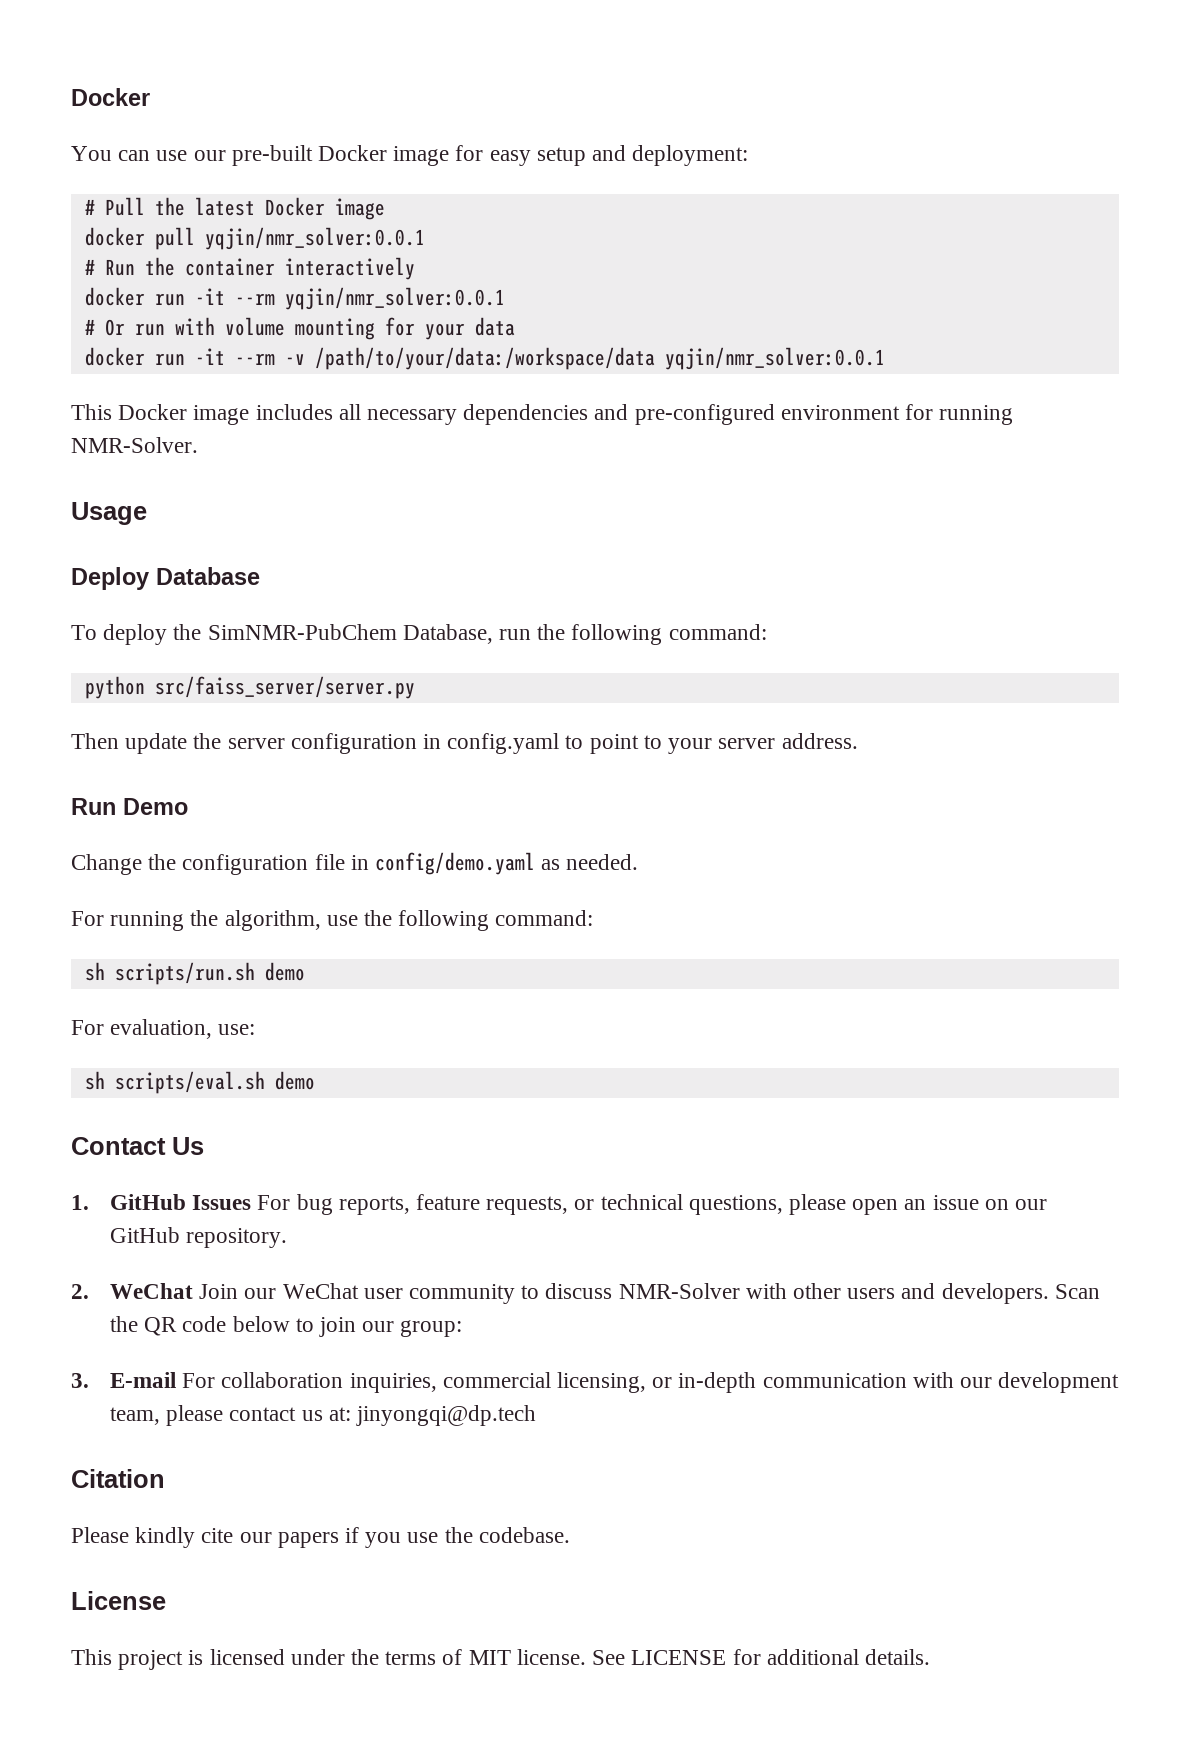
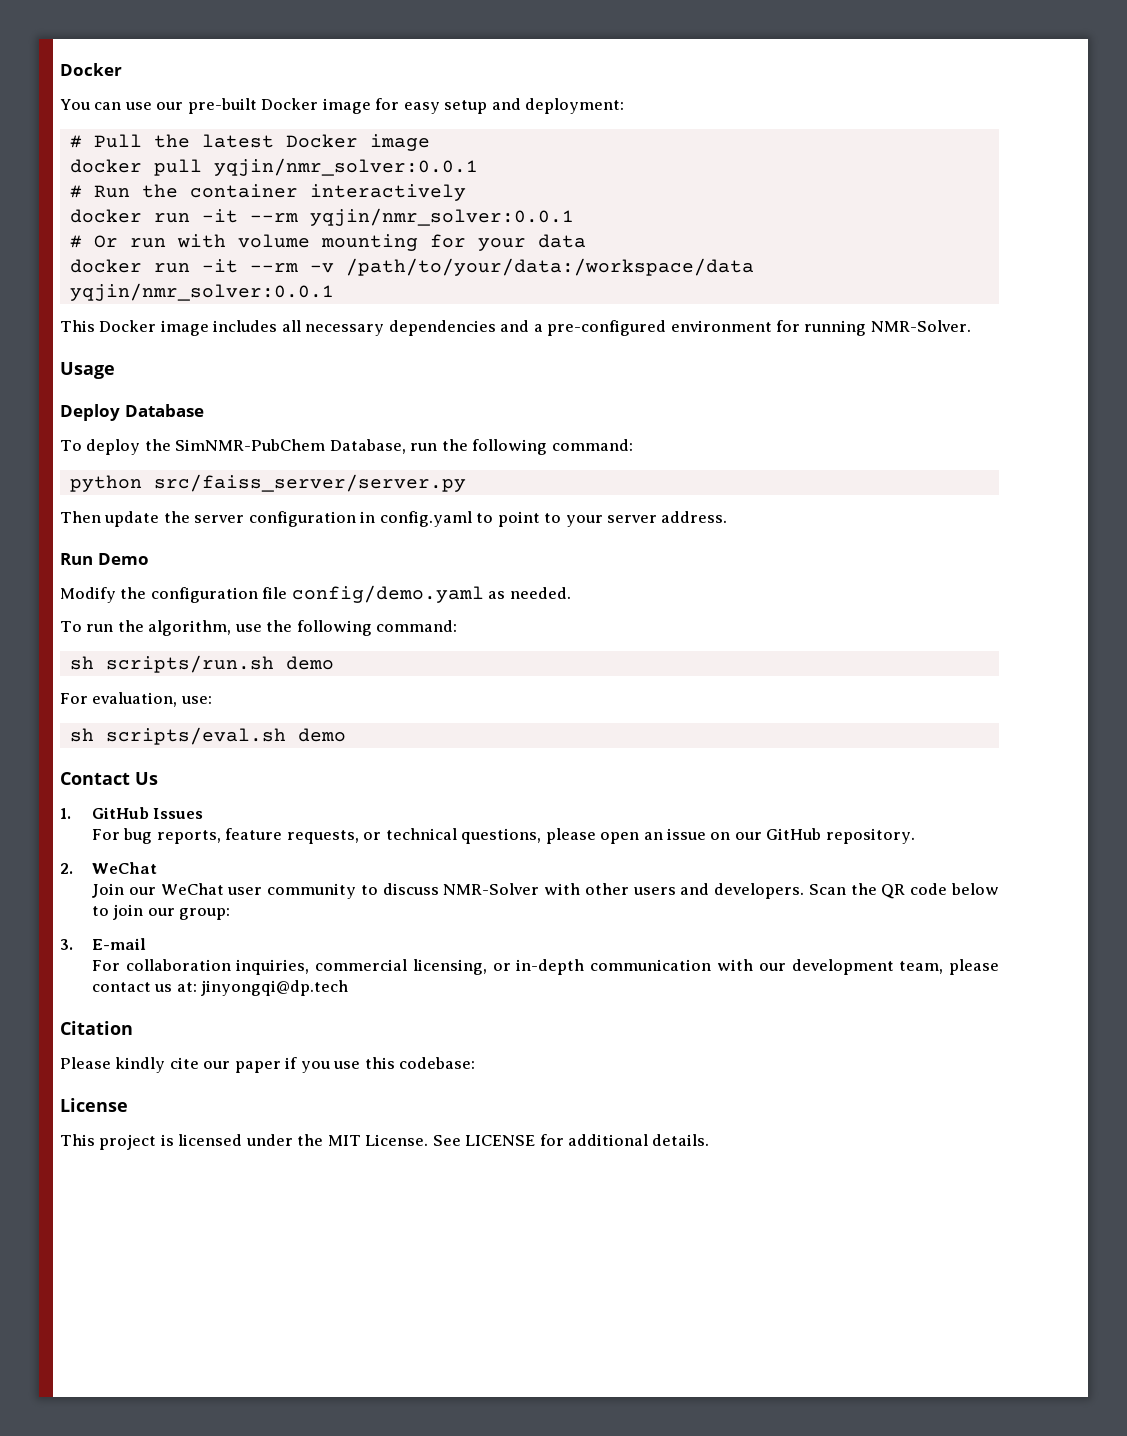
(629, 412) none -> [533,324,543,332] a
[71,854,142,875] Change -> [60,587,116,603] Modify
[350,855,369,870] in -> (288, 593) none
[71,911,185,931] For running -> [60,621,114,632] To run
(252, 1202) none -> (204, 813) //
(193, 1291) none -> (157, 868) //
(176, 1380) none -> (146, 944) //
[277,1532,339,1548] papers -> [234,1061,281,1073] paper
[444,1527,570,1543] the codebase. -> [364,1057,476,1069] this codebase:
[385,1649,586,1665] terms of MIT license. -> [327,1134,429,1146] MIT License.

